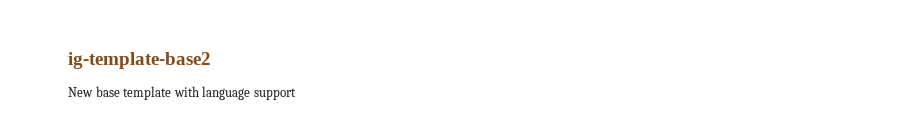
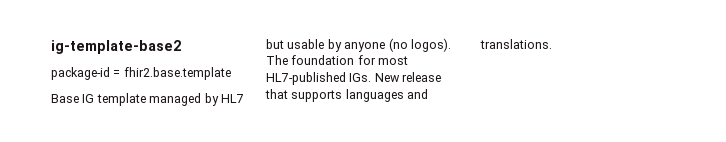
[68,86,296,100] New base template with language support -> [51,67,231,80] [51,93,244,106] [266,38,451,52] [266,55,409,65] [266,72,442,85] [265,89,429,102] [480,39,552,49] package-id = fhir2.base.template // Base IG template managed by HL7 but usable by anyone (no logos). The foundation for most HL7-published IGs. New release that supports languages and translations.

